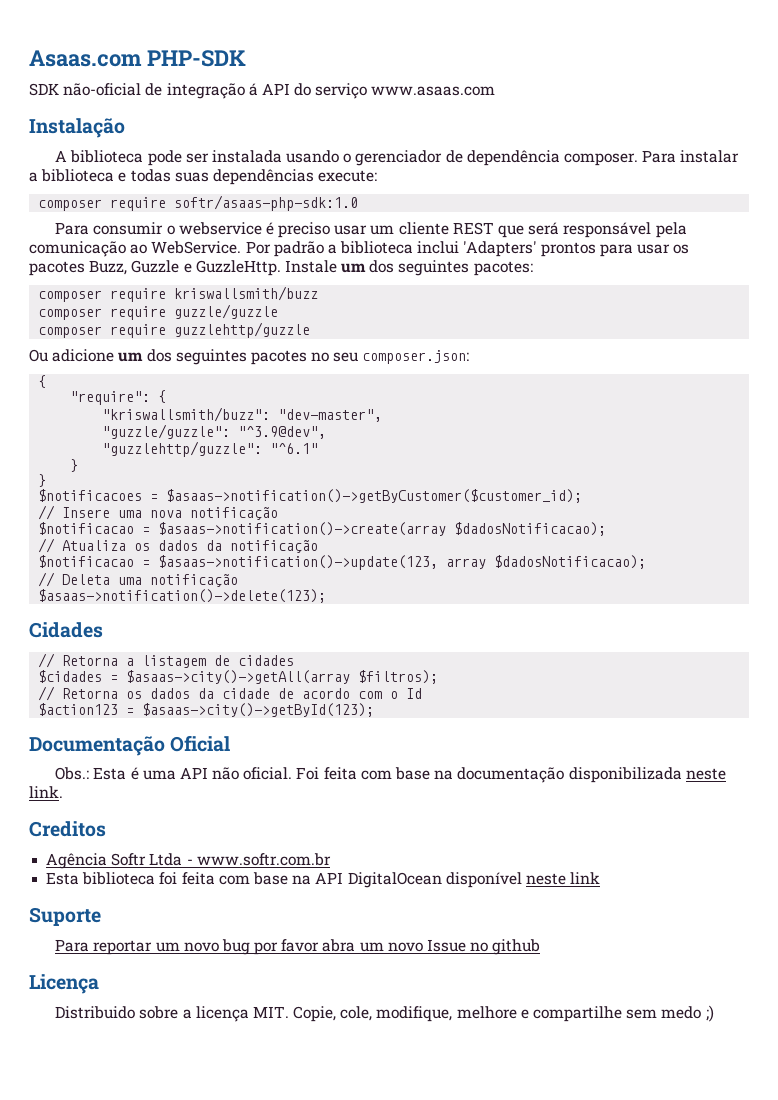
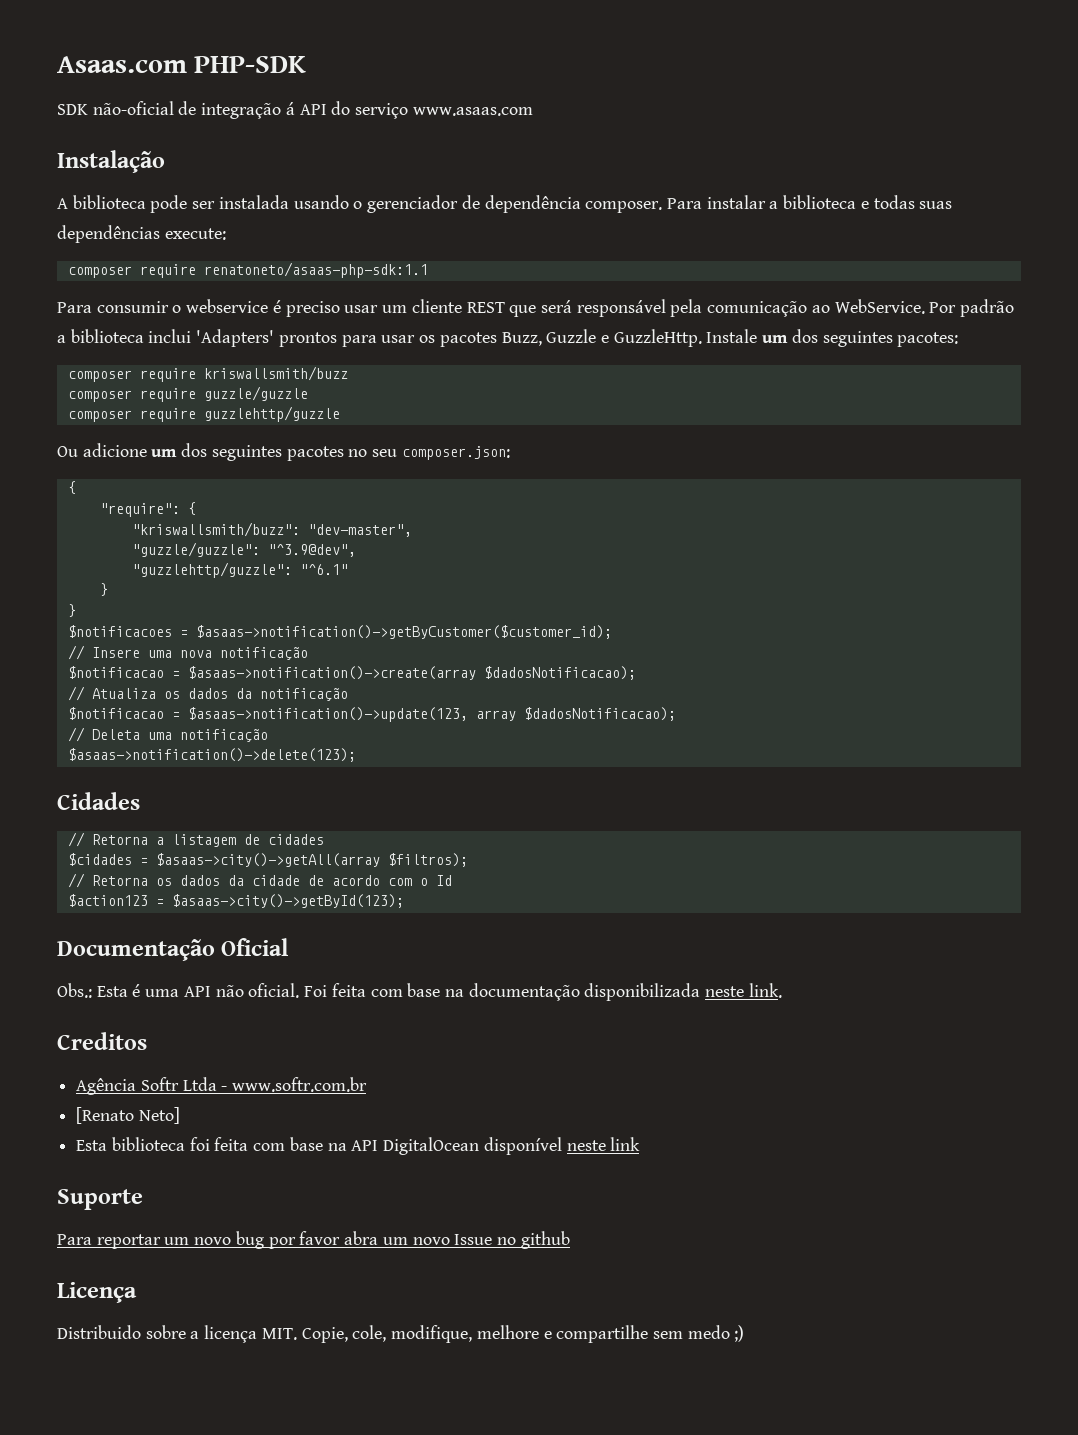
[174,195,359,211] softr/asaas-php-sdk:1.0 -> [203,262,428,278] renatoneto/asaas-php-sdk:1.1
(331, 859) none -> [76,1107,180,1124] // [Renato Neto]

